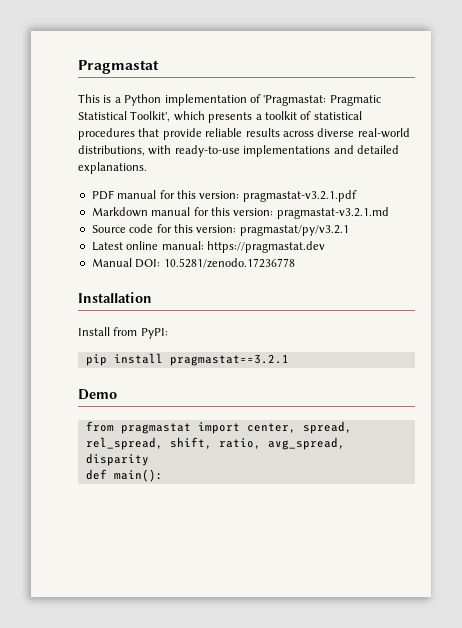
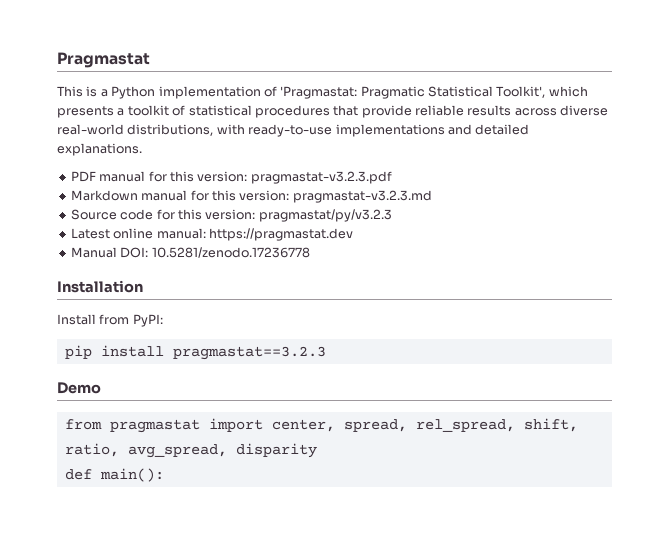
[242,190,357,202] pragmastat-v3.2.1.pdf -> [250,171,392,184] pragmastat-v3.2.3.pdf
[276,207,389,219] pragmastat-v3.2.1.md -> [292,190,432,203] pragmastat-v3.2.3.md
[239,225,349,236] pragmastat/py/v3.2.1 -> [258,209,392,222] pragmastat/py/v3.2.3
[169,354,289,366] pragmastat==3.2.1 -> [172,346,326,360] pragmastat==3.2.3

